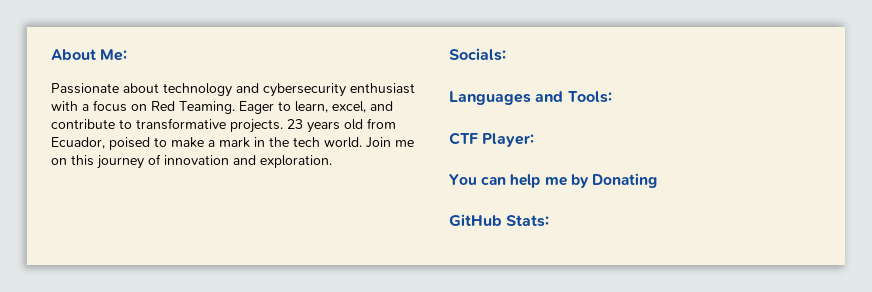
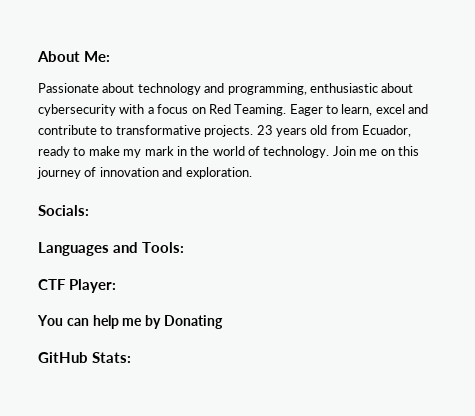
[263,83,415,97] cybersecurity enthusiast -> [227,83,414,95] [38,104,116,116] programming, enthusiastic about cybersecurity
[332,101,366,113] excel, -> [375,104,405,114] excel
[109,137,150,150] poised -> [38,146,70,158] ready
[208,140,215,147] a -> [123,149,142,158] my
[293,137,362,148] tech world. -> [212,146,330,158] world of technology.

